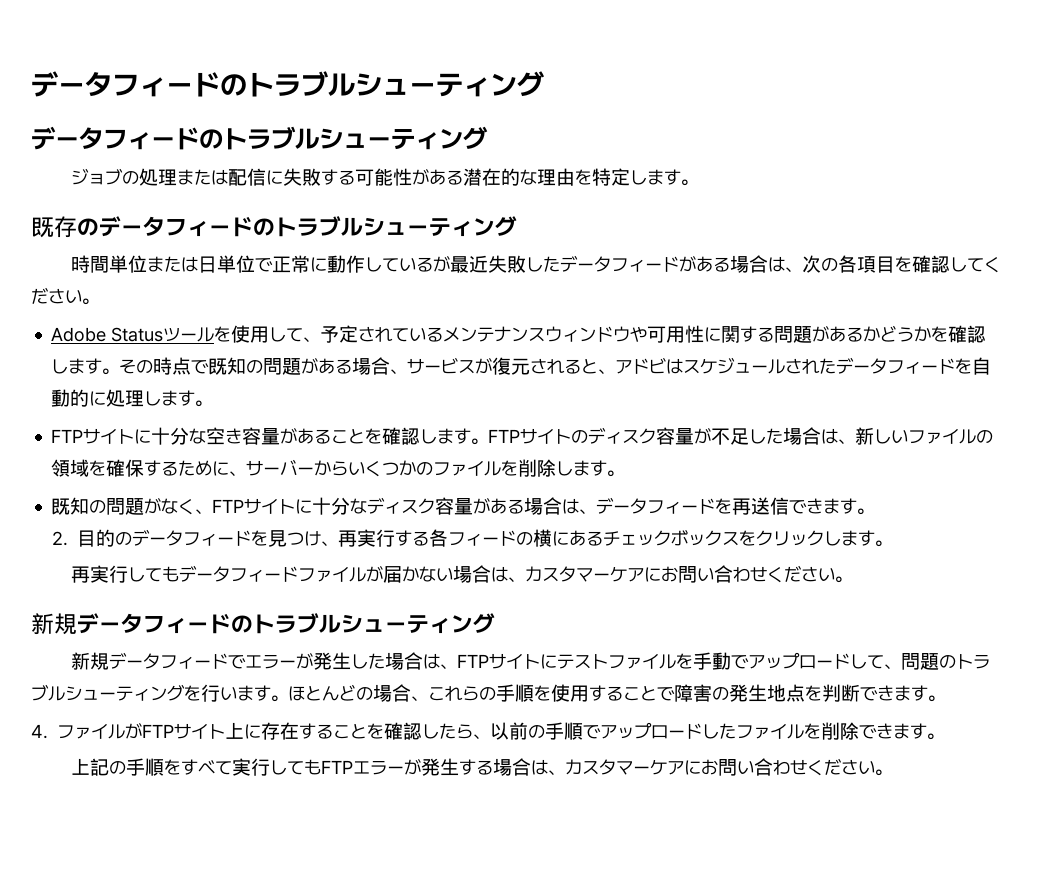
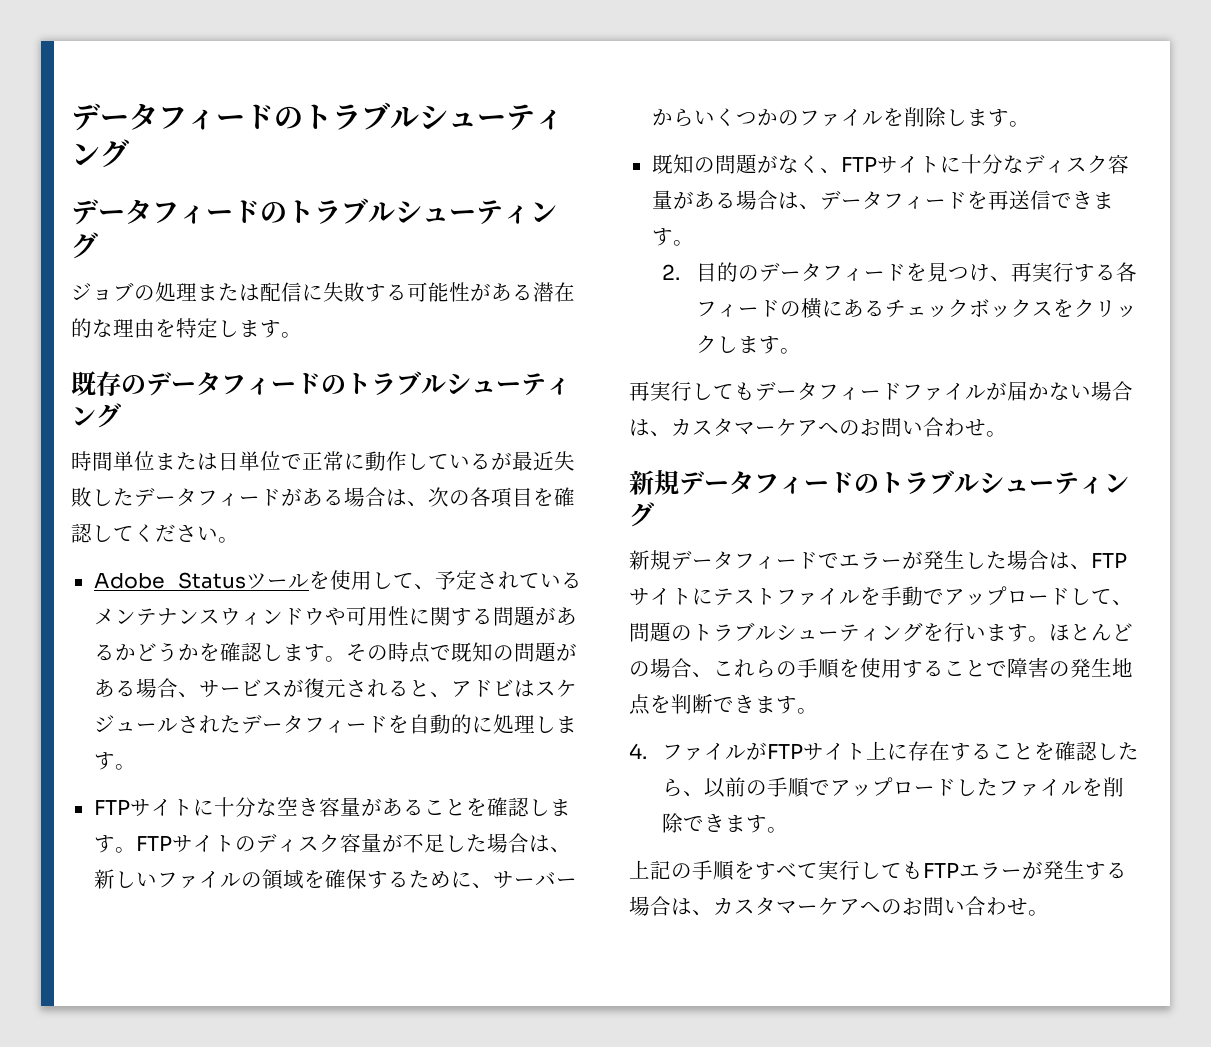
[643,565,835,583] にお問い合わせください -> [818,417,986,437] へのお問い合わせ
[683,758,875,776] にお問い合わせください -> [860,896,1028,916] へのお問い合わせ

